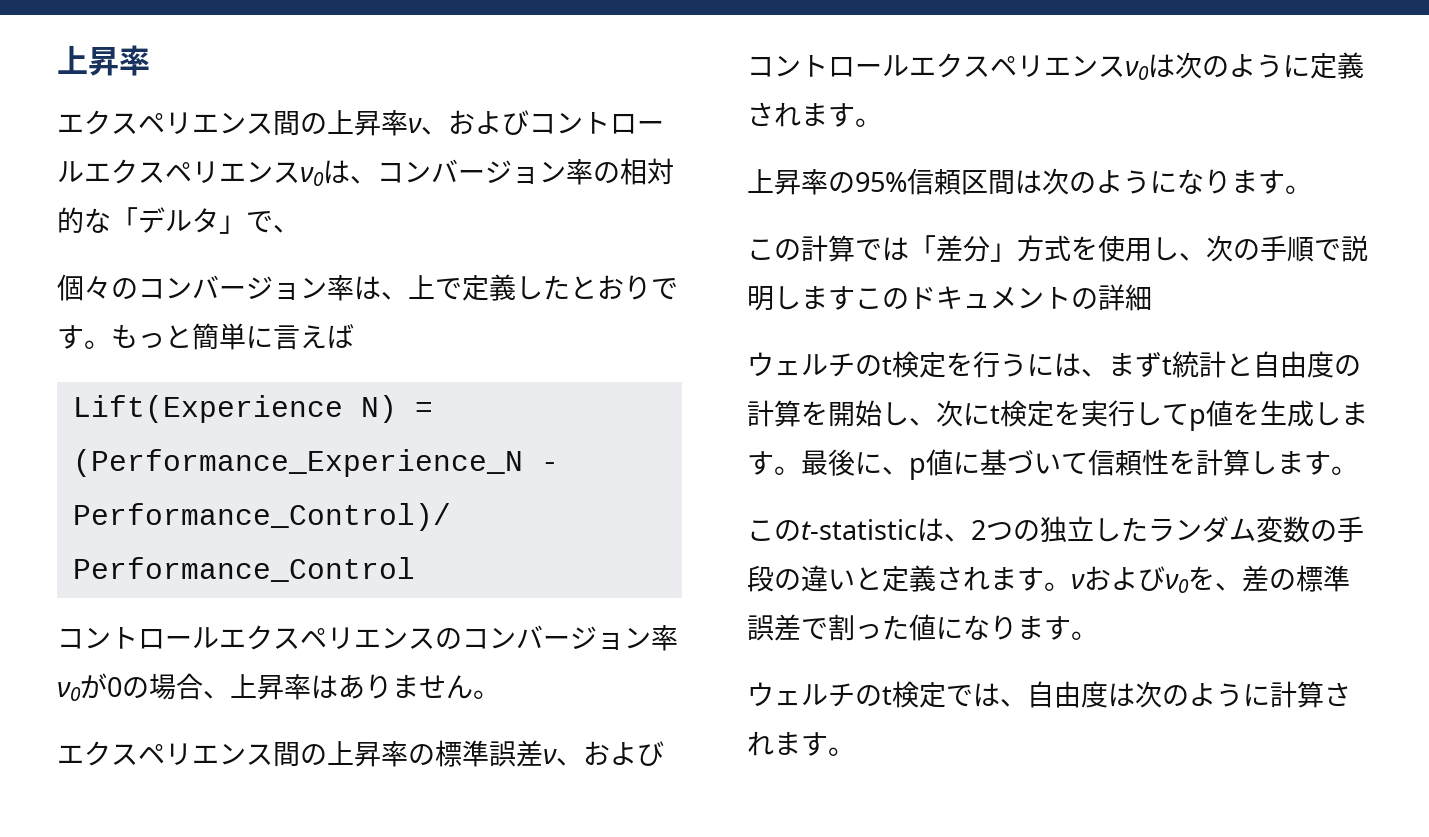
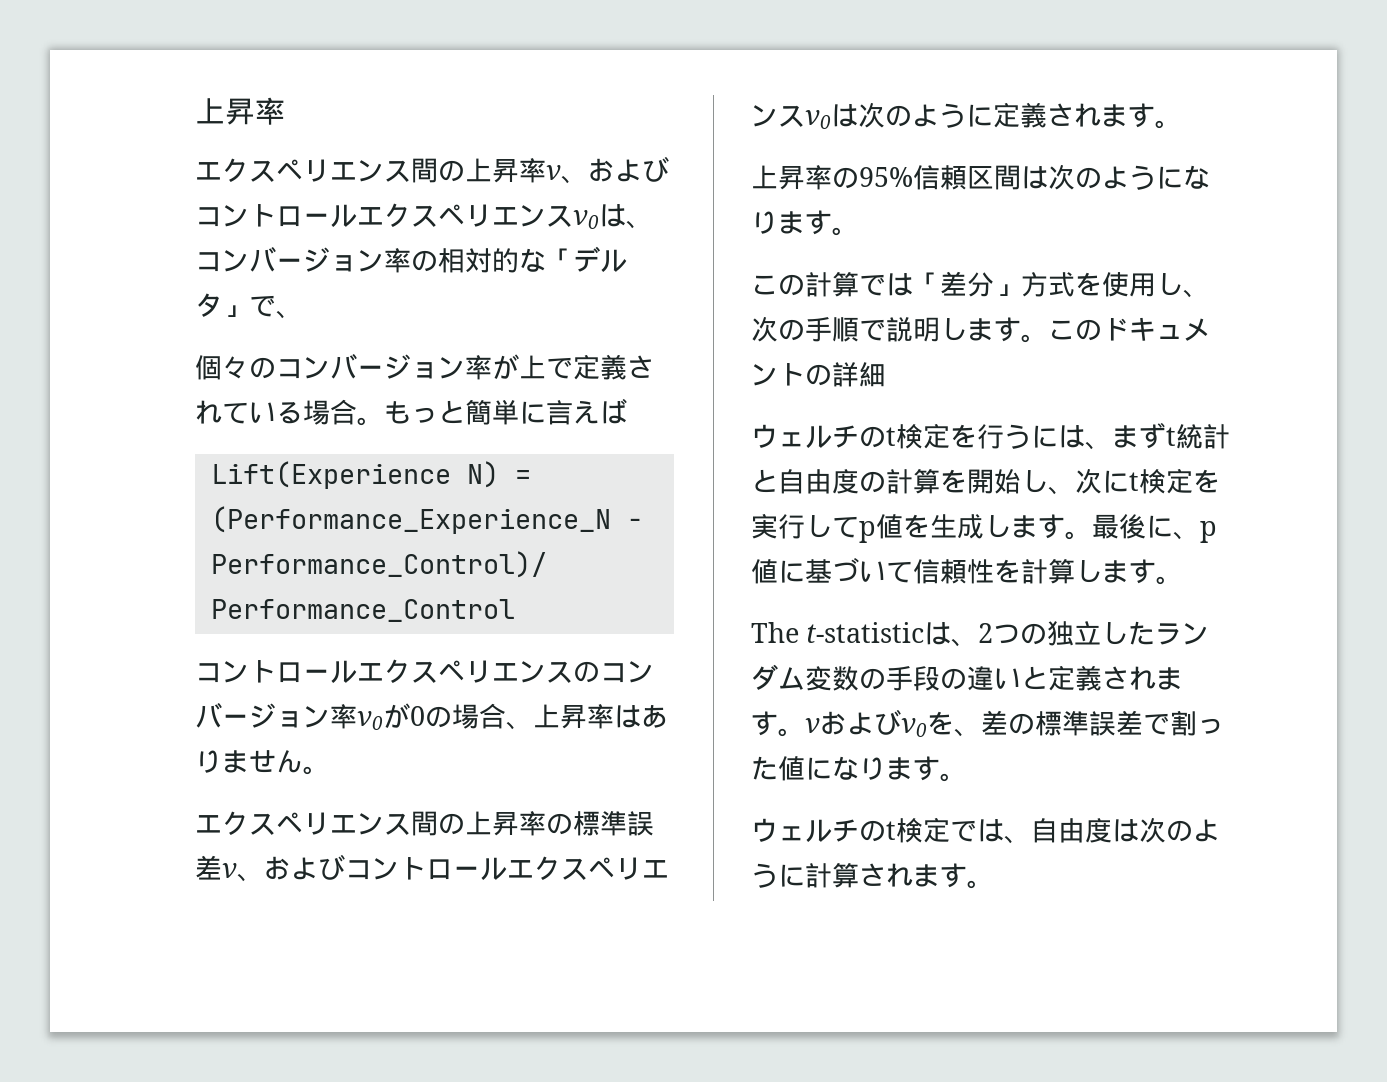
[354,276,408,300] は、 -> [492,354,519,379] が
[516,275,678,300] [57,325,84,349] したとおりです -> [627,355,654,378] [195,399,357,425] されている場合
(855, 298) none -> [1021,334,1048,343] 。
[747,520,801,542] この -> [751,622,799,643] The

